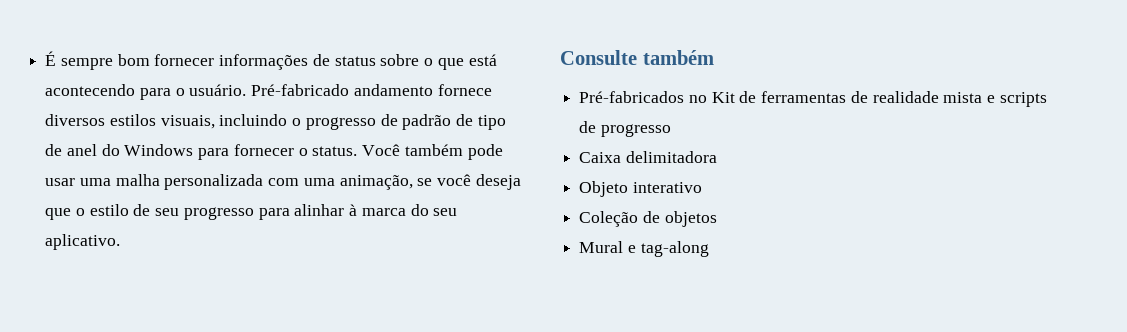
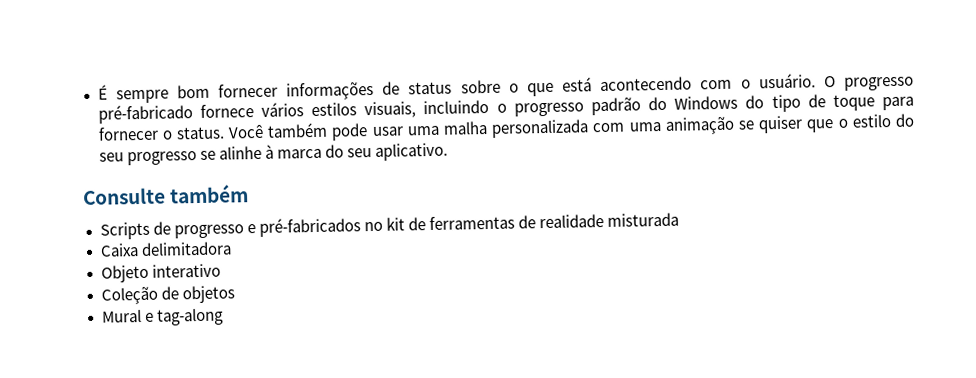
[139,88,171,100] para -> [700,79,733,90] com
[251,84,492,96] [45,114,106,126] Pré-fabricado andamento fornece diversos -> [823,75,914,91] [97,102,304,124] O progresso pré-fabricado fornece vários
[380,114,506,130] [45,144,194,156] de padrão de tipo de anel do Windows -> [590,94,875,116] padrão do Windows do tipo de toque
[339,174,521,190] animação, se você deseja -> [664,115,804,135] animação se quiser
[133,204,151,216] de -> [895,113,915,127] do
[258,204,345,220] para alinhar -> [199,145,262,160] se alinhe
[579,91,1047,107] [579,121,671,137] Pré-fabricados no Kit de ferramentas de realidade mista e scripts de progresso -> [99,212,680,240] Scripts de progresso e pré-fabricados no kit de ferramentas de realidade misturada

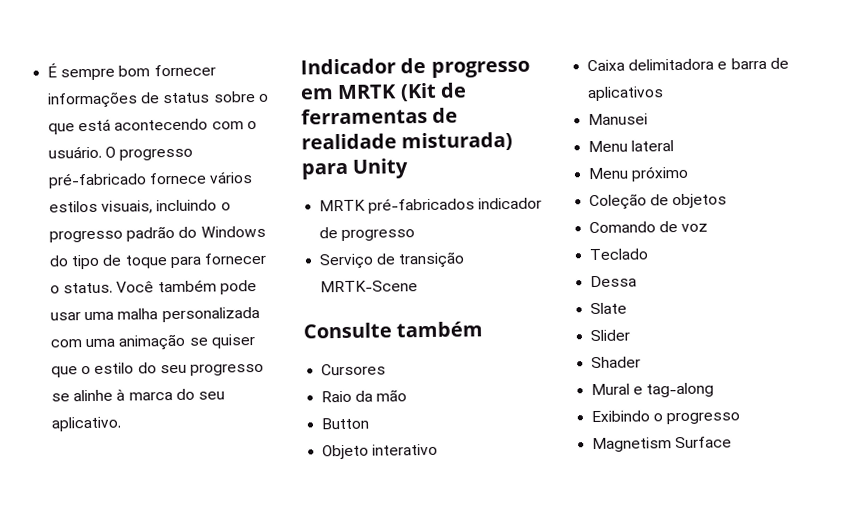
[82,184,250,205] [99,212,680,240] [99,241,232,257] [100,263,221,283] [100,285,235,305] [101,307,224,326] Consulte também // Scripts de progresso e pré-fabricados no kit de ferramentas de realidade misturada // Caixa delimitadora // Objeto interativo // Coleção de objetos // Mural e tag-along -> [300,57,530,78] [300,82,467,102] [301,107,459,125] [301,131,514,152] [301,158,410,180] [319,197,543,214] [319,227,416,242] [319,251,466,270] [320,280,419,293] [303,321,484,339] [321,363,387,376] [321,389,408,403] [321,417,370,430] [322,443,439,460] [587,57,789,72] [587,86,665,102] [588,113,649,126] [588,140,675,153] [588,165,690,182] [589,193,728,211] [589,221,709,234] [589,248,649,261] [590,275,638,288] [590,302,628,315] [590,329,631,342] [591,356,642,369] [591,382,715,398] [591,410,741,425] [592,436,733,453] Indicador de progresso em MRTK (Kit de ferramentas de realidade misturada) para Unity // MRTK pré-fabricados indicador de progresso // Serviço de transição MRTK-Scene // Consulte também // Cursores // Raio da mão // Button // Objeto interativo // Caixa delimitadora e barra de aplicativos // Manusei // Menu lateral // Menu próximo // Coleção de objetos // Comando de voz // Teclado // Dessa // Slate // Slider // Shader // Mural e tag-along // Exibindo o progresso // Magnetism Surface

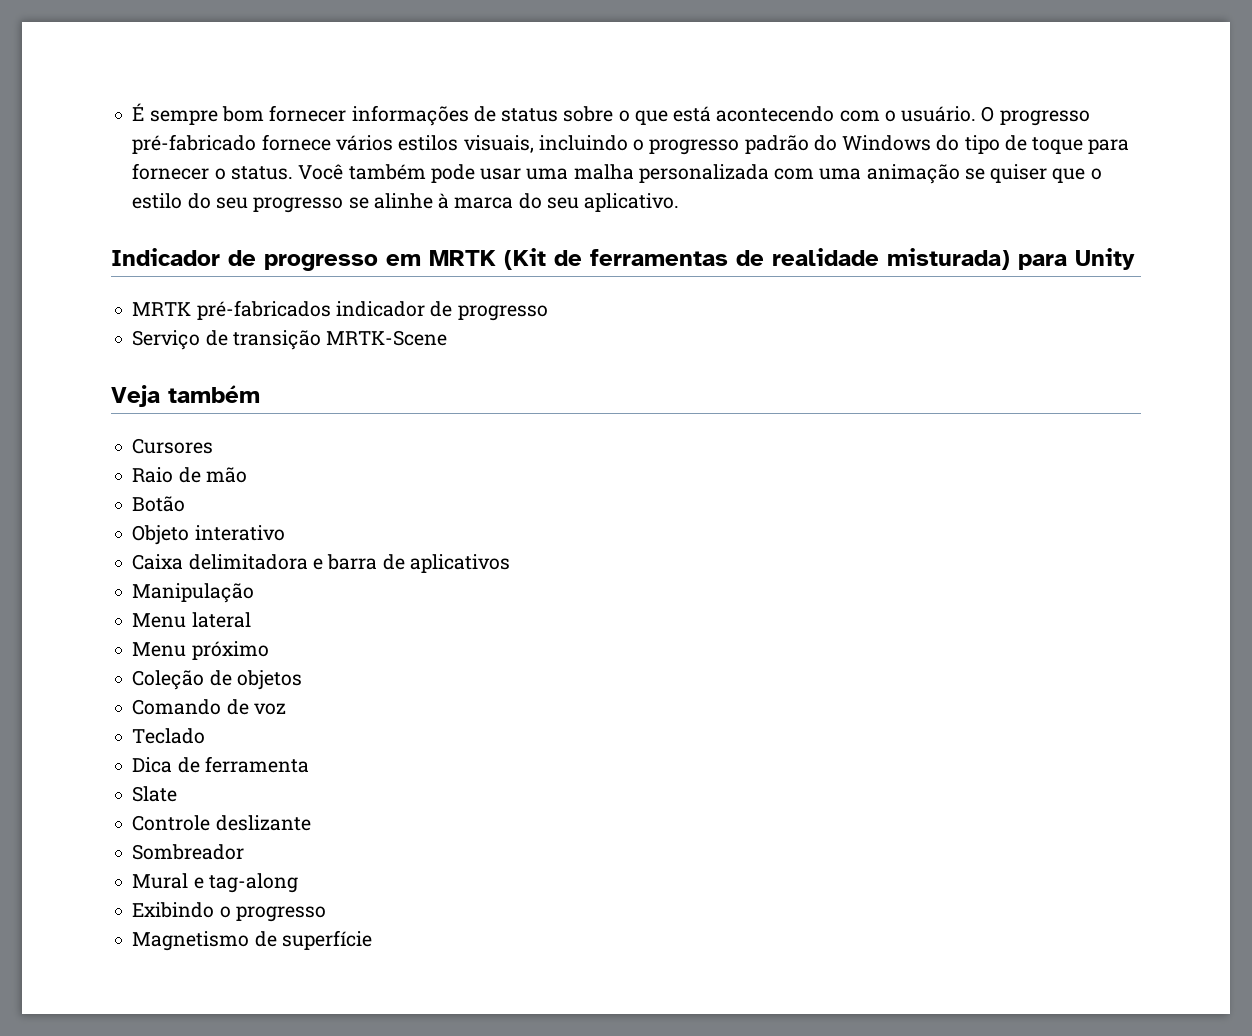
[303,322,392,339] Consulte -> [111,385,160,407] Veja
[355,390,374,402] da -> [178,467,201,483] de
[321,417,370,430] Button -> [132,496,186,512] Botão
[588,113,649,126] Manusei -> [132,583,255,603] Manipulação
[590,275,638,288] [590,302,628,315] [590,329,631,342] [591,356,642,369] Dessa // Slate // Slider // Shader -> [132,756,309,773] [132,786,178,802] [132,815,311,831] [132,844,245,860] Dica de ferramenta // Slate // Controle deslizante // Sombreador
[592,436,733,453] Magnetism Surface -> [132,930,372,951] Magnetismo de superfície

